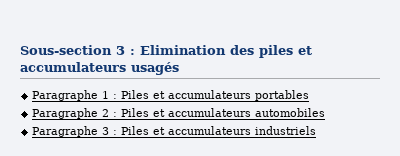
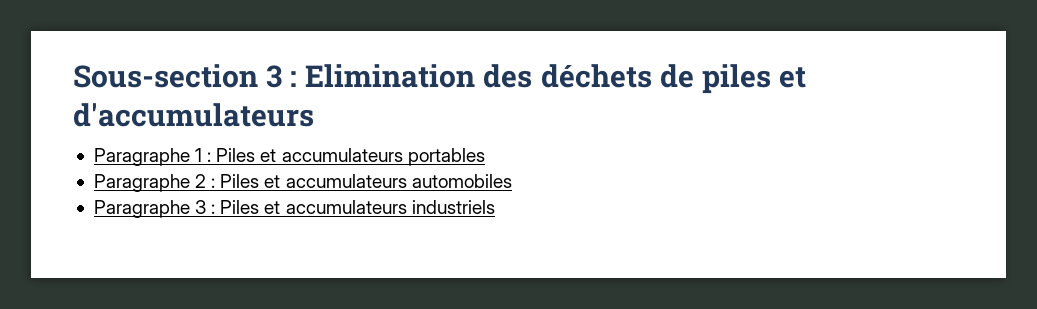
[259,45,312,58] [20,62,179,75] piles et accumulateurs usagés -> [540,64,806,94] [73,103,314,127] déchets de piles et d'accumulateurs

